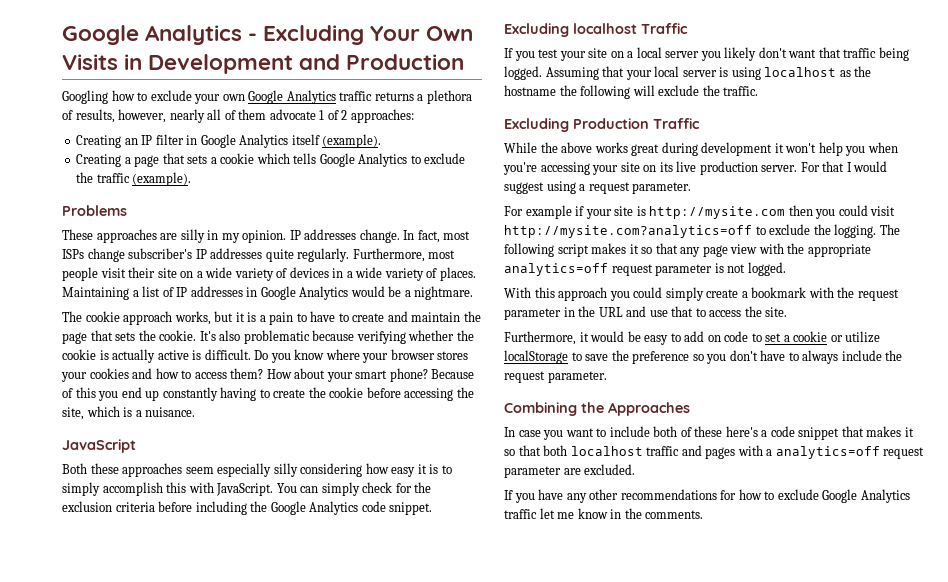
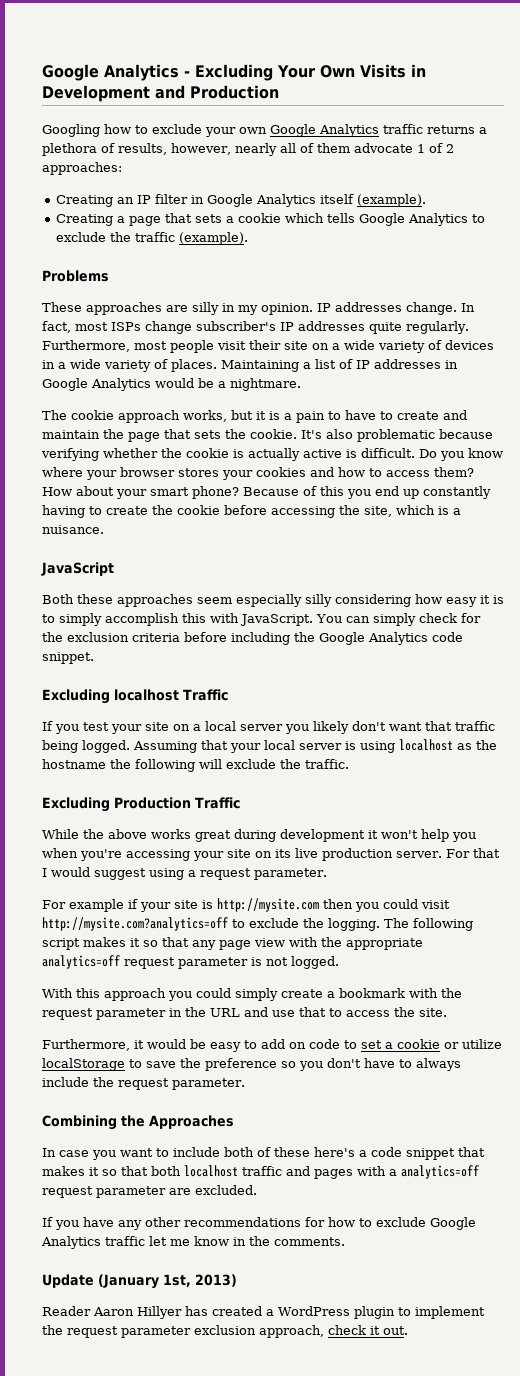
(704, 514) none -> [42,1274,237,1289] [42,1306,485,1319] [42,1325,408,1338] // Update (January 1st, 2013) // Reader Aaron Hillyer has created a WordPress plugin to implement the request parameter exclusion approach, check it out.

